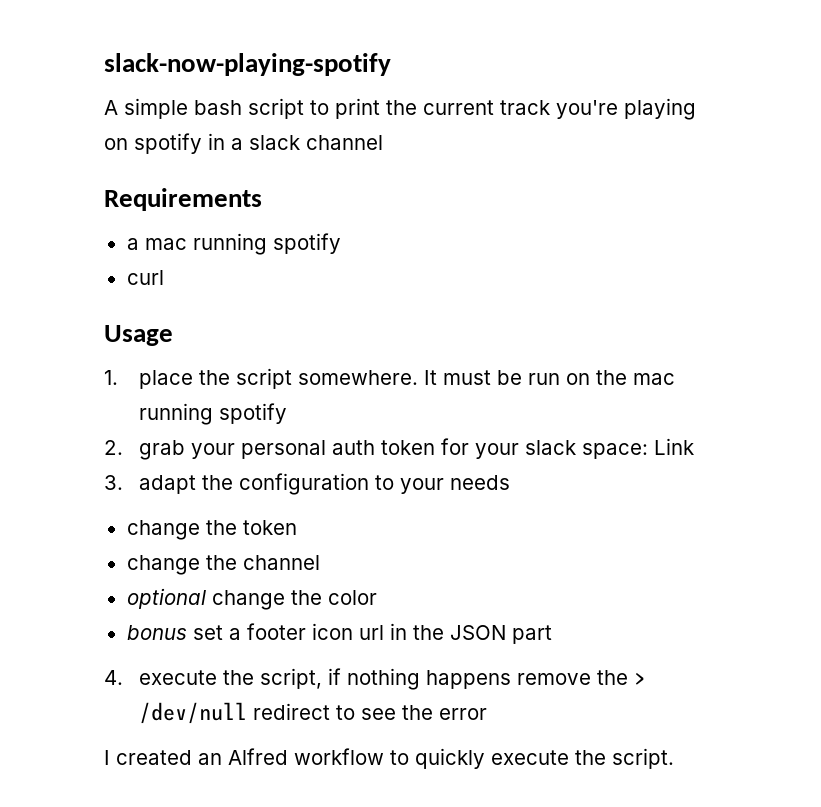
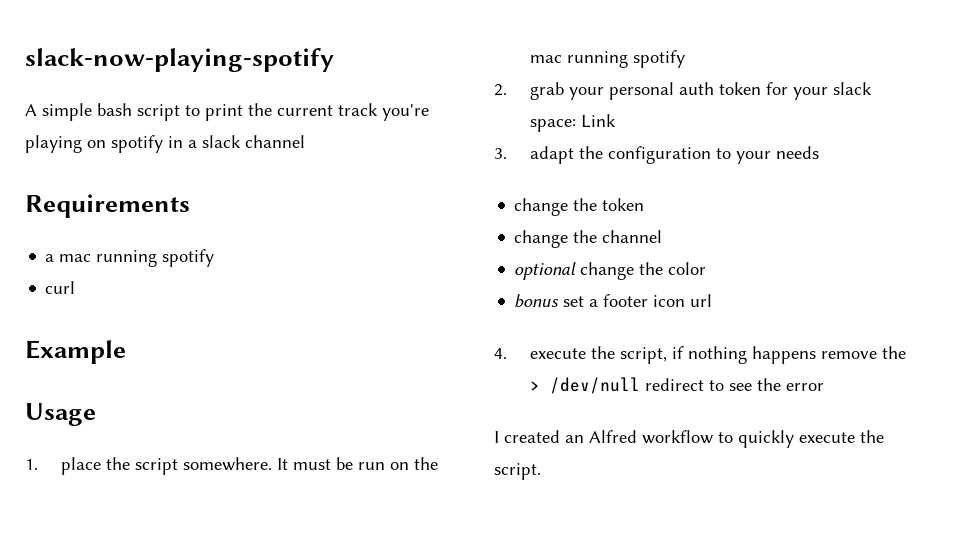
(164, 277) none -> [25,340,126,364] // Example
[389,623,552,644] in the JSON part -> (713, 300) none

